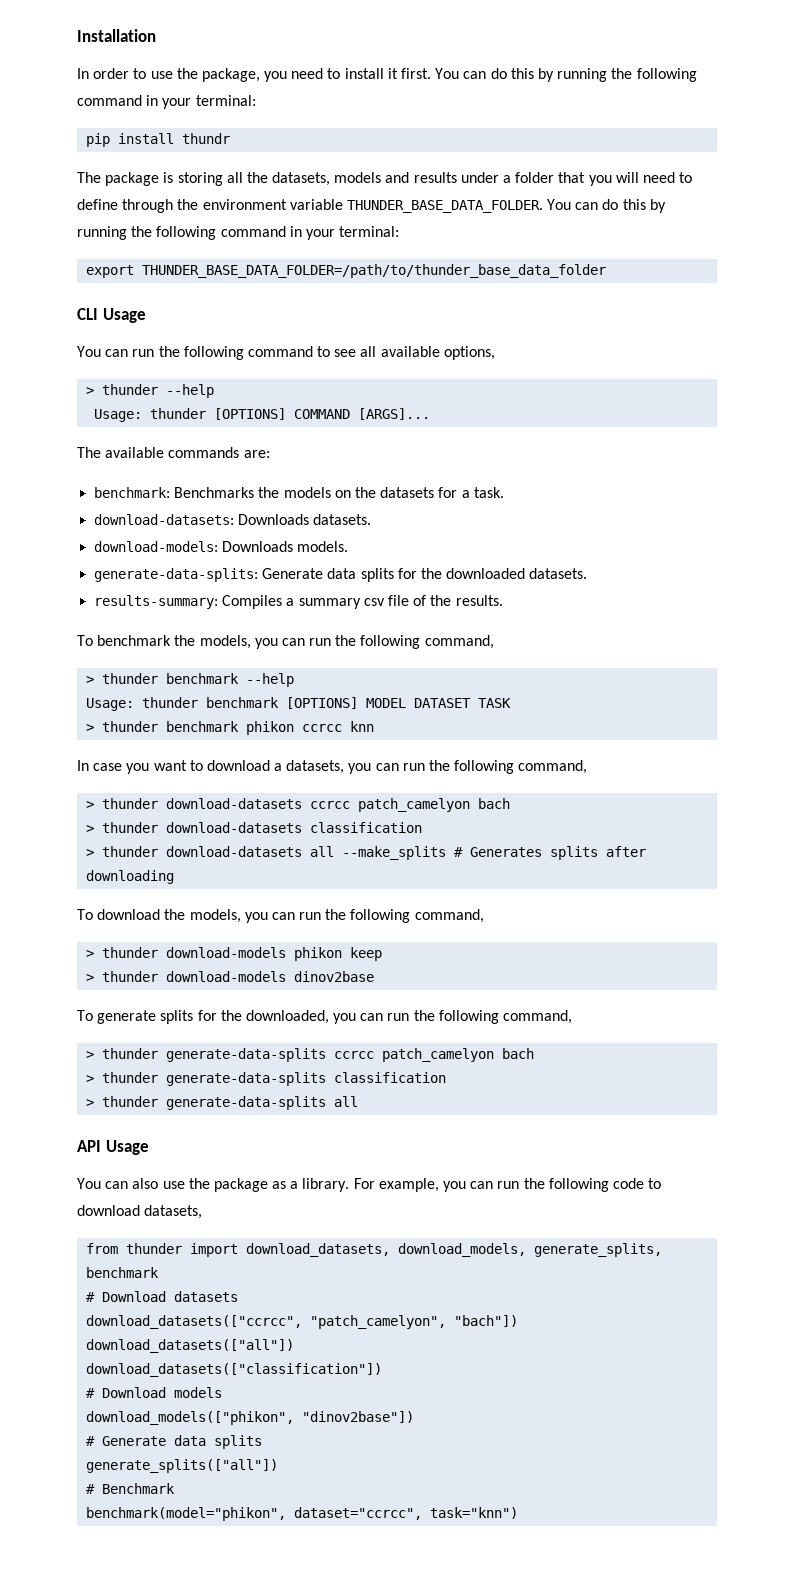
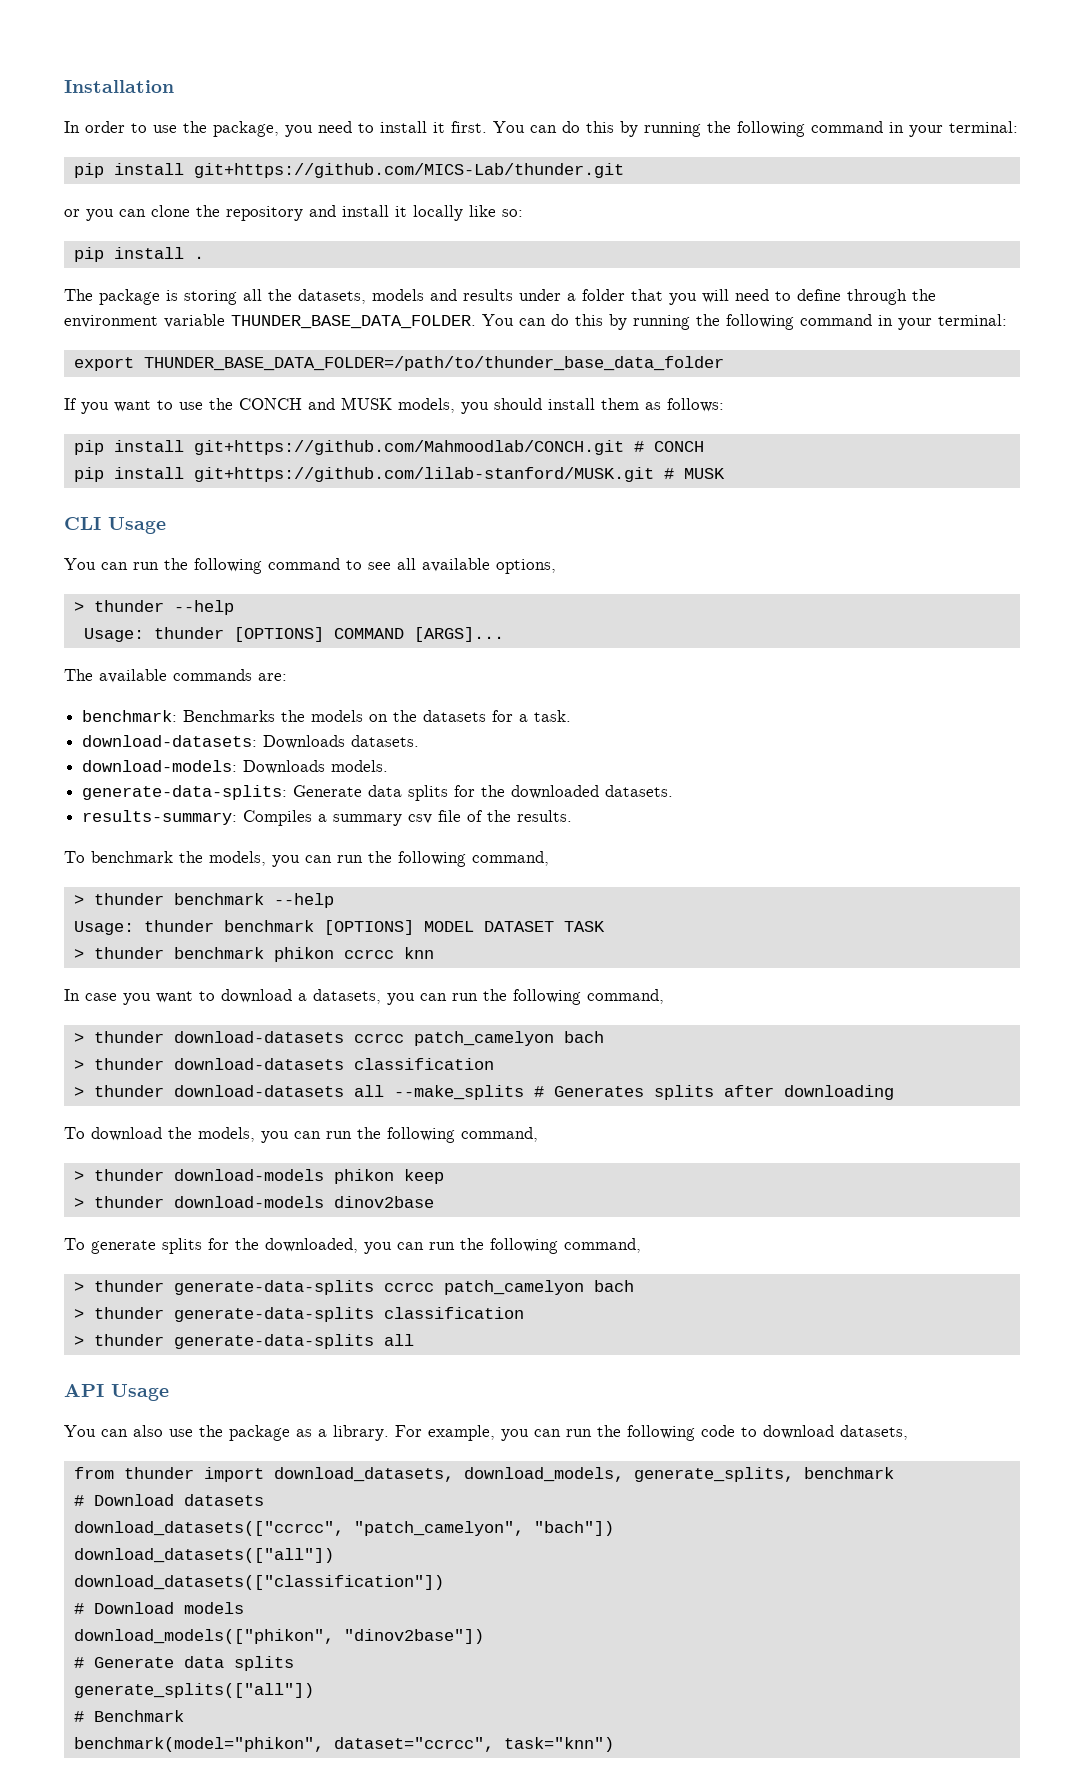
[182,133,231,144] thundr -> [193,163,624,178] [64,205,523,221] [73,247,204,262] git+https://github.com/MICS-Lab/thunder.git // or you can clone the repository and install it locally like so: // pip install .
(607, 271) none -> [64,397,724,414] [73,440,704,455] [73,467,725,482] // If you want to use the CONCH and MUSK models, you should install them as follows: // pip install git+https://github.com/Mahmoodlab/CONCH.git # CONCH // pip install git+https://github.com/lilab-stanford/MUSK.git # MUSK

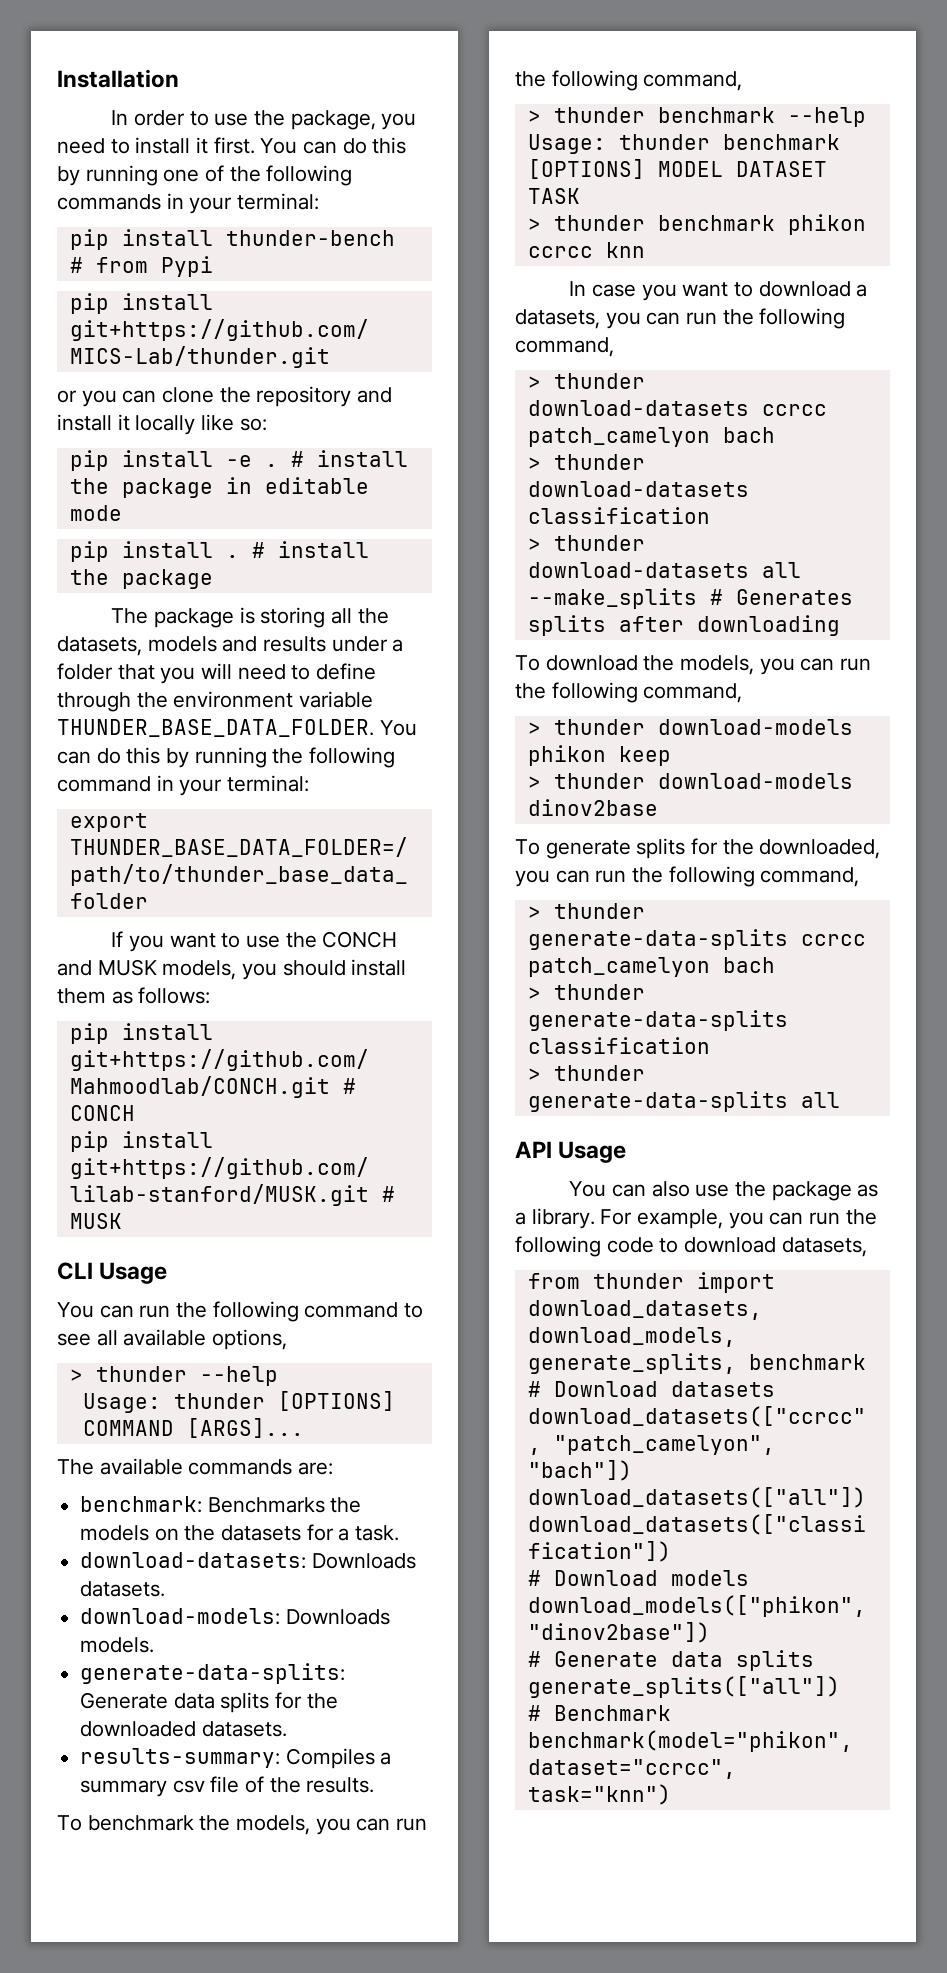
[707,121,1018,137] the following command in your terminal: -> [163,165,353,186] [57,193,320,214] [69,229,395,250] [69,256,213,277] one of the following commands in your terminal: // pip install thunder-bench # from Pypi
[193,256,204,259] . -> [225,450,408,467] [69,477,369,498] [69,505,122,521] [69,541,369,562] [69,569,213,589] -e . # install the package in editable mode // pip install . # install the package

